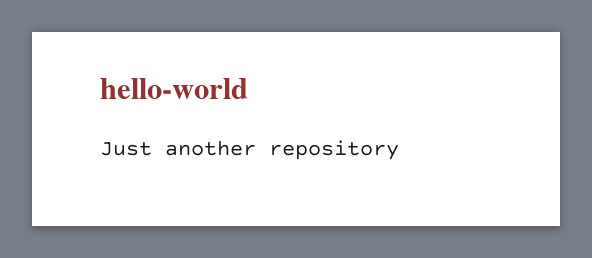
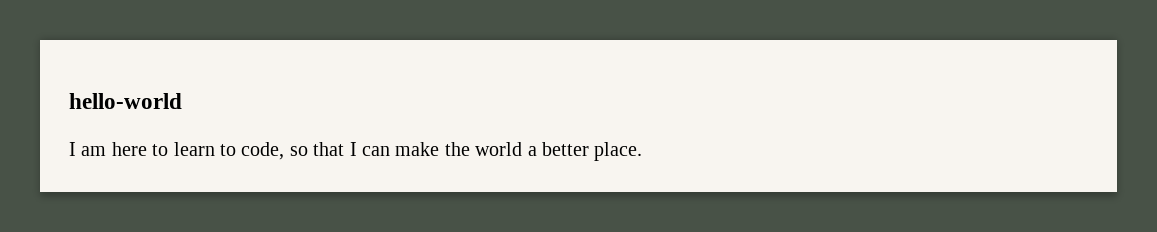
[100,140,399,160] Just another repository -> [69,142,643,161] I am here to learn to code, so that I can make the world a better place.

